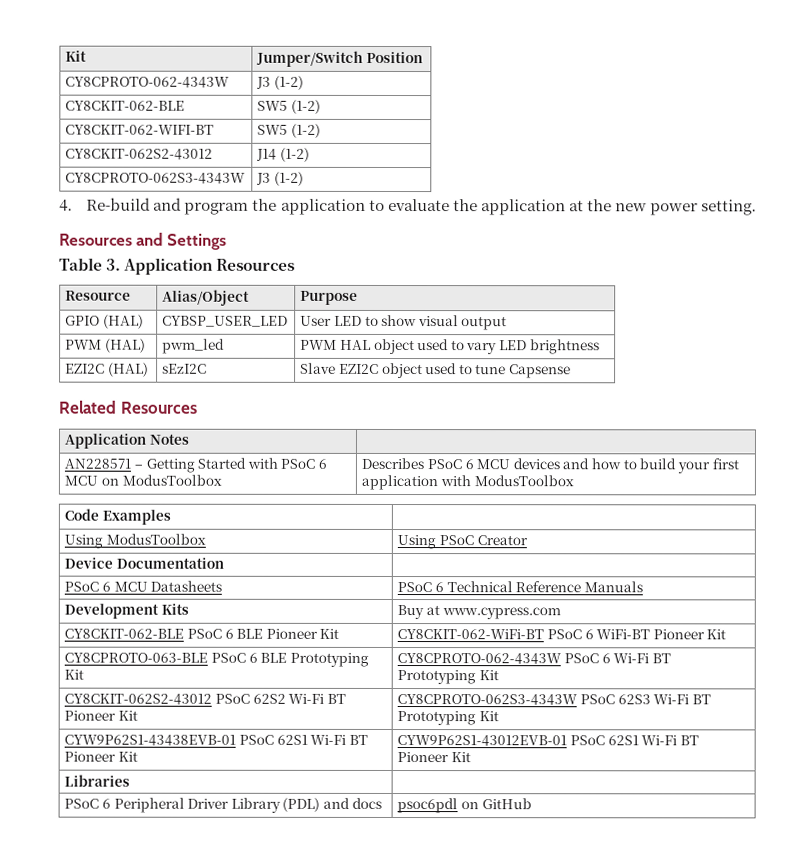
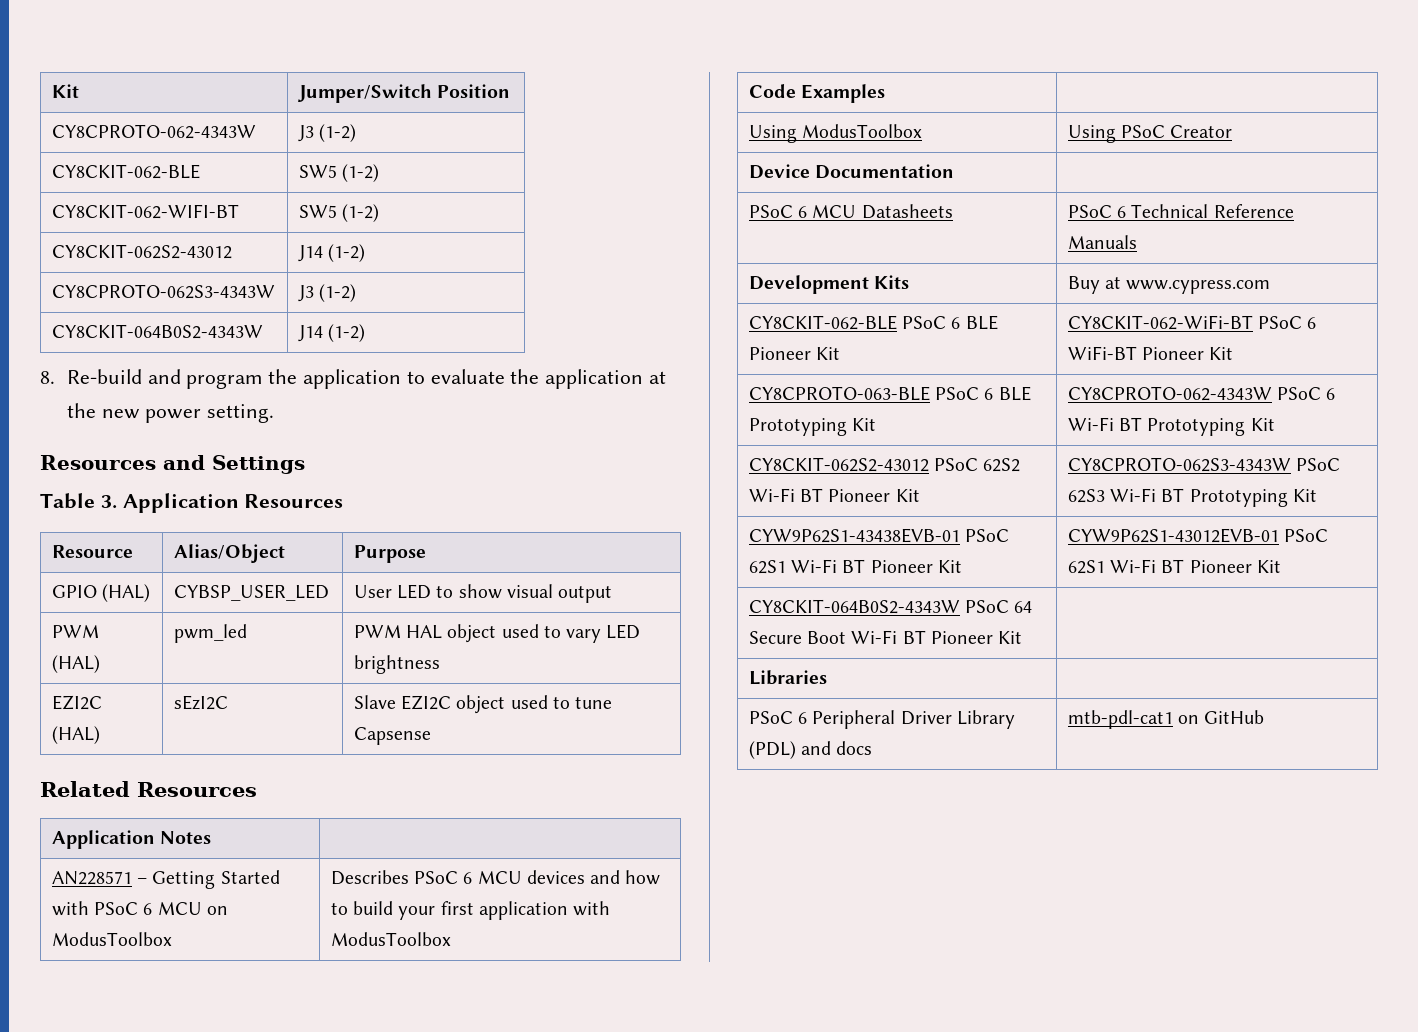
[59,199,73,212] // 4. -> [51,324,263,339] [297,324,365,342] [40,371,55,384] // CY8CKIT-064B0S2-4343W | J14 (1-2) // 8.
(471, 757) none -> [748,599,1033,614] [748,630,1023,644] // CY8CKIT-064B0S2-4343W PSoC 64 Secure Boot Wi-Fi BT Pioneer Kit |
[397,798,459,814] psoc6pdl -> [1067,710,1173,729] mtb-pdl-cat1

